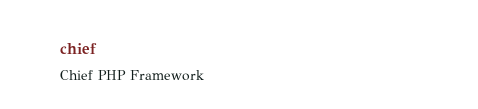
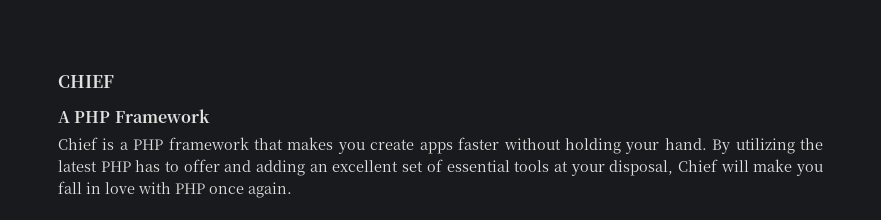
[60,43,97,54] [60,70,204,81] chief // Chief PHP Framework -> [58,75,114,88] [58,109,210,123] [58,137,823,154] [58,159,824,176] [58,181,292,198] CHIEF // A PHP Framework // Chief is a PHP framework that makes you create apps faster without holding your hand. By utilizing the latest PHP has to offer and adding an excellent set of essential tools at your disposal, Chief will make you fall in love with PHP once again.

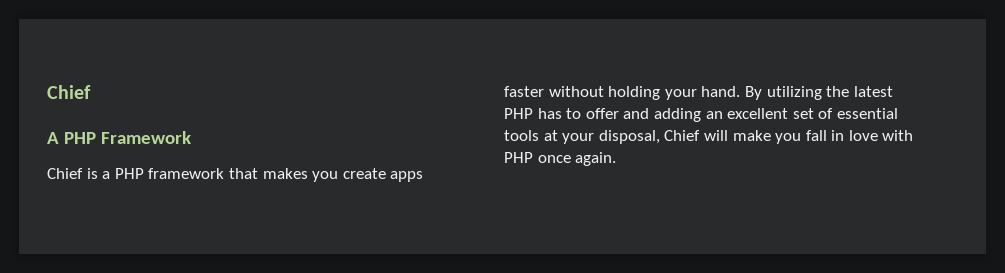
[58,75,114,88] CHIEF -> [47,85,91,99] Chief

